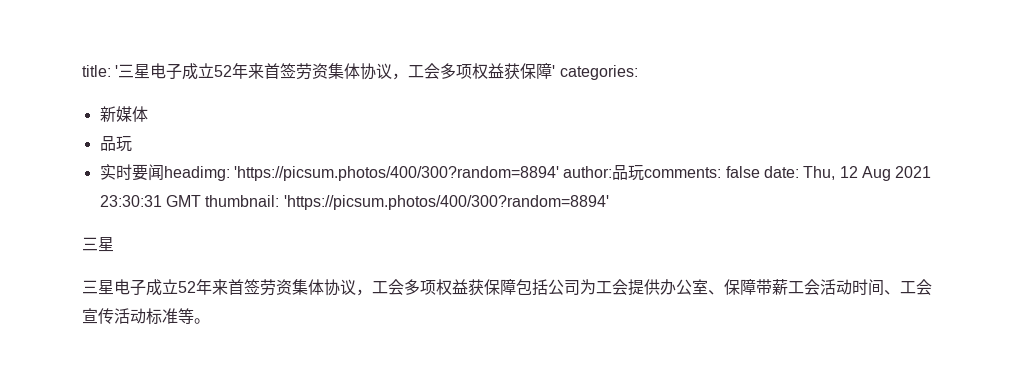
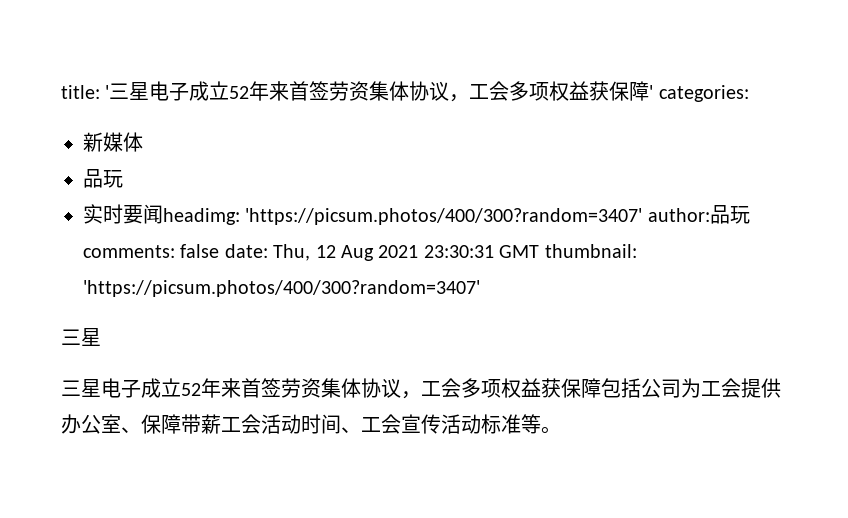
[233,166,559,181] 'https://picsum.photos/400/300?random=8894' -> [245,208,643,225] 'https://picsum.photos/400/300?random=3407'
[283,195,609,210] 'https://picsum.photos/400/300?random=8894' -> [83,280,480,297] 'https://picsum.photos/400/300?random=3407'

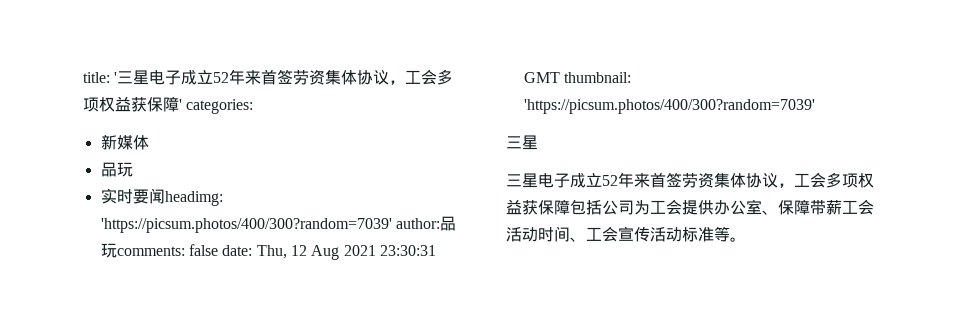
[245,208,643,225] 'https://picsum.photos/400/300?random=3407' -> [100,218,392,233] 'https://picsum.photos/400/300?random=7039'
[83,280,480,297] 'https://picsum.photos/400/300?random=3407' -> [523,99,815,114] 'https://picsum.photos/400/300?random=7039'

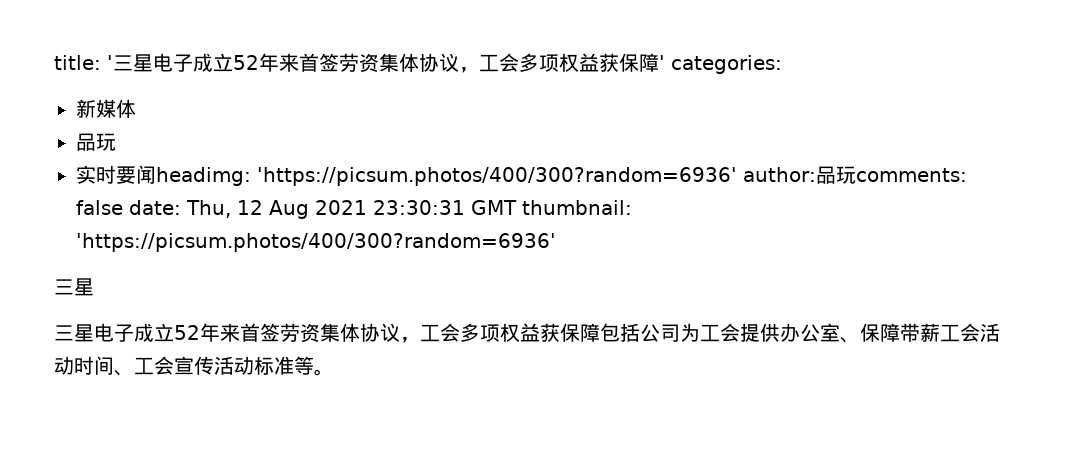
[100,218,392,233] 'https://picsum.photos/400/300?random=7039' -> [257,167,737,186] 'https://picsum.photos/400/300?random=6936'
[523,99,815,114] 'https://picsum.photos/400/300?random=7039' -> [76,233,556,252] 'https://picsum.photos/400/300?random=6936'

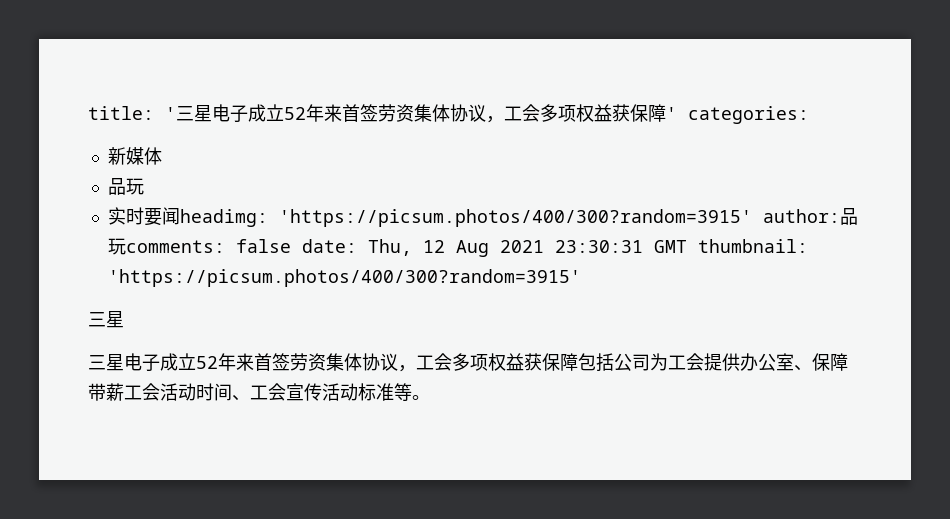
[257,167,737,186] 'https://picsum.photos/400/300?random=6936' -> [278,209,752,227] 'https://picsum.photos/400/300?random=3915'
[76,233,556,252] 'https://picsum.photos/400/300?random=6936' -> [107,269,581,287] 'https://picsum.photos/400/300?random=3915'

